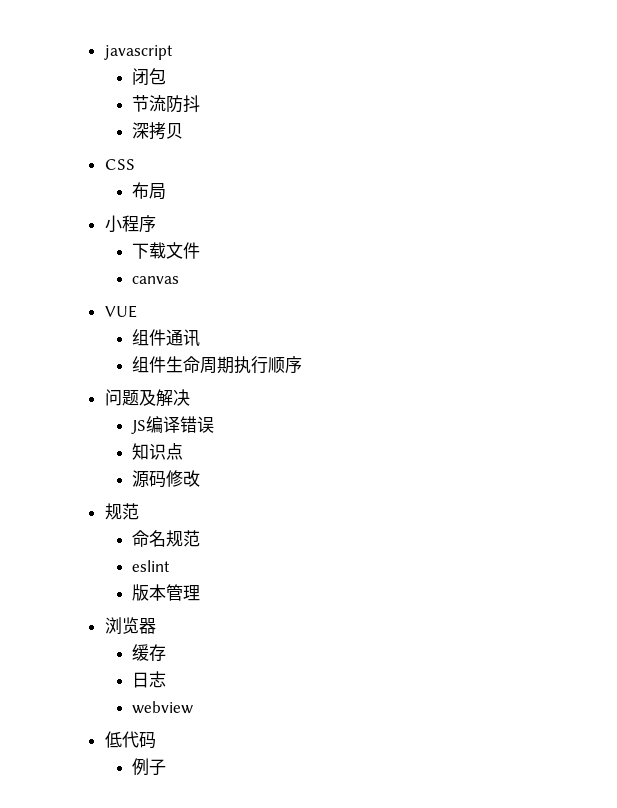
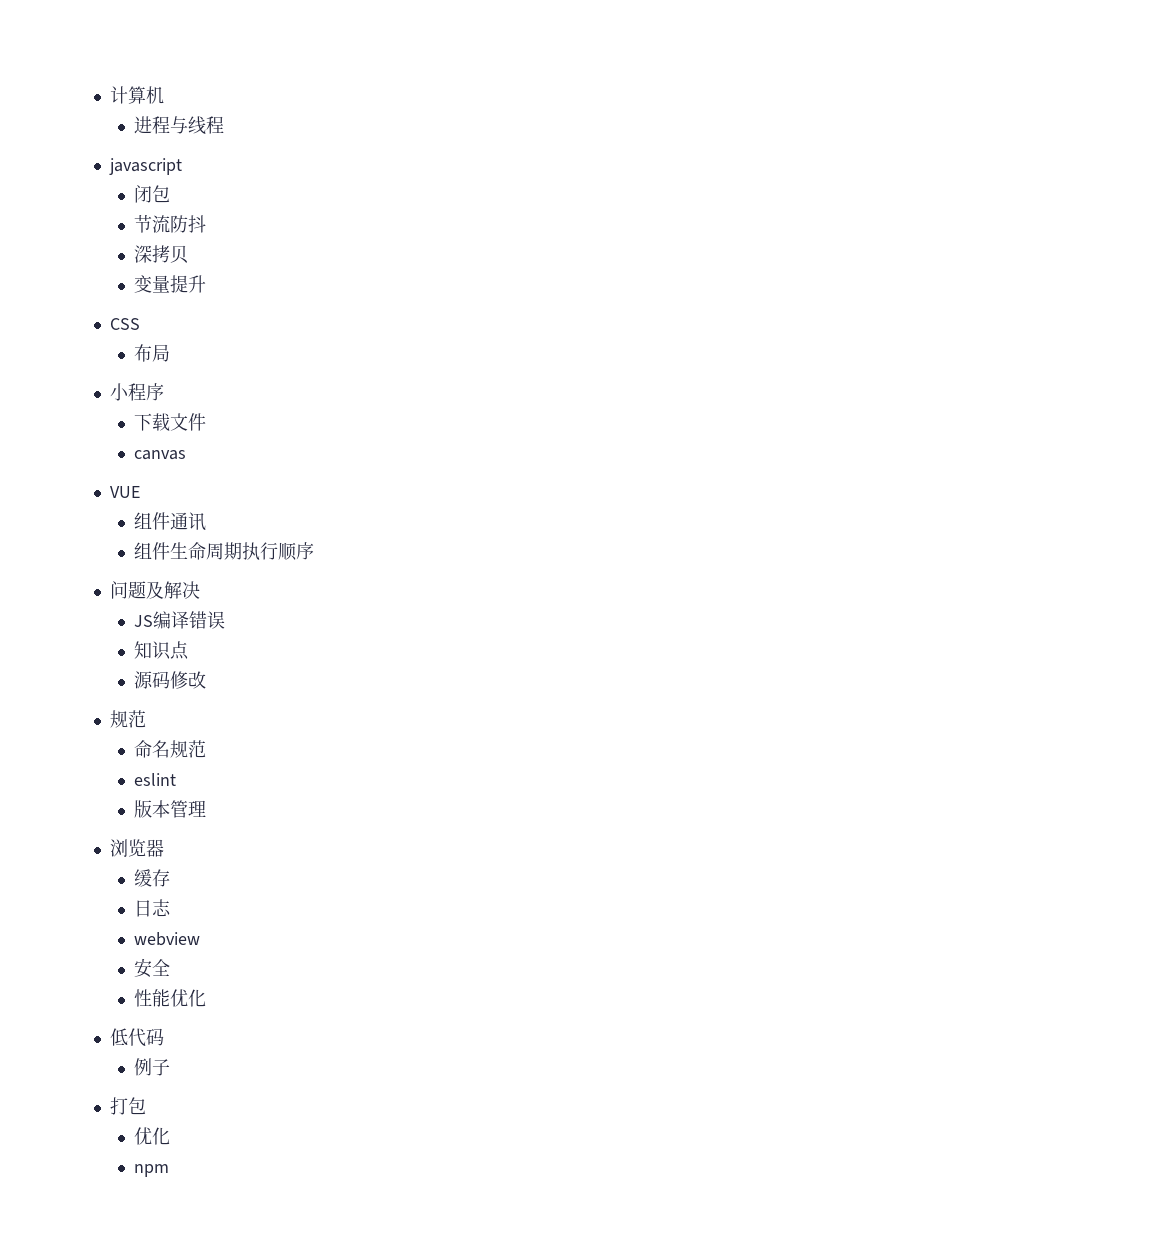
(103, 52) none -> [109,86,164,104] [134,116,225,135] 计算机 // 进程与线程 //
(183, 131) none -> [134,275,207,293] // 变量提升
(193, 707) none -> [134,958,171,978] [134,989,207,1007] // 安全 // 性能优化
(166, 767) none -> [109,1097,146,1115] [134,1127,171,1145] [134,1164,170,1177] // 打包 // 优化 // npm

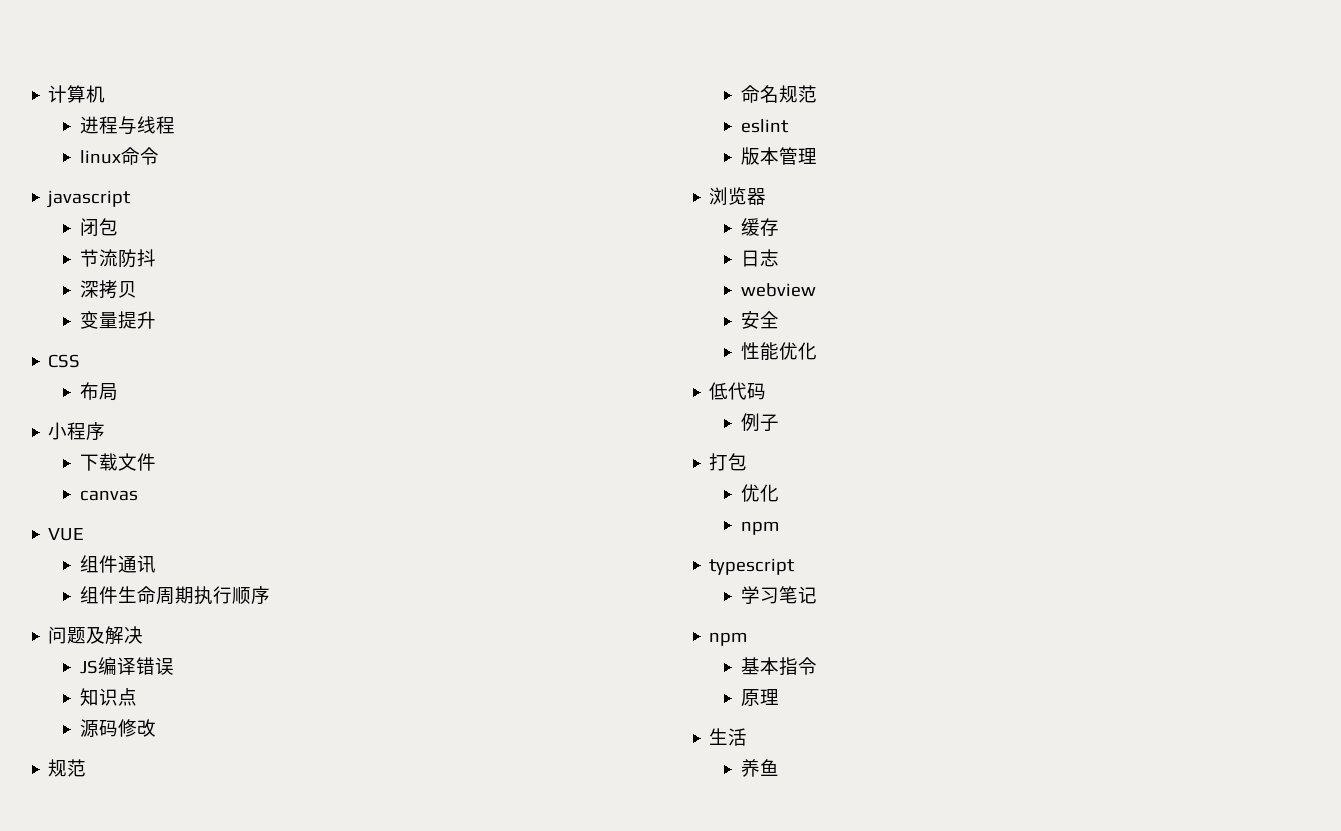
(225, 125) none -> [79,147,159,165] // linux命令
(170, 1170) none -> [709,558,796,575] [740,586,817,604] [709,632,748,646] [740,657,817,676] [740,689,779,706] [709,728,748,746] [740,759,779,777] // typescript // 学习笔记 // npm // 基本指令 // 原理 // 生活 // 养鱼

